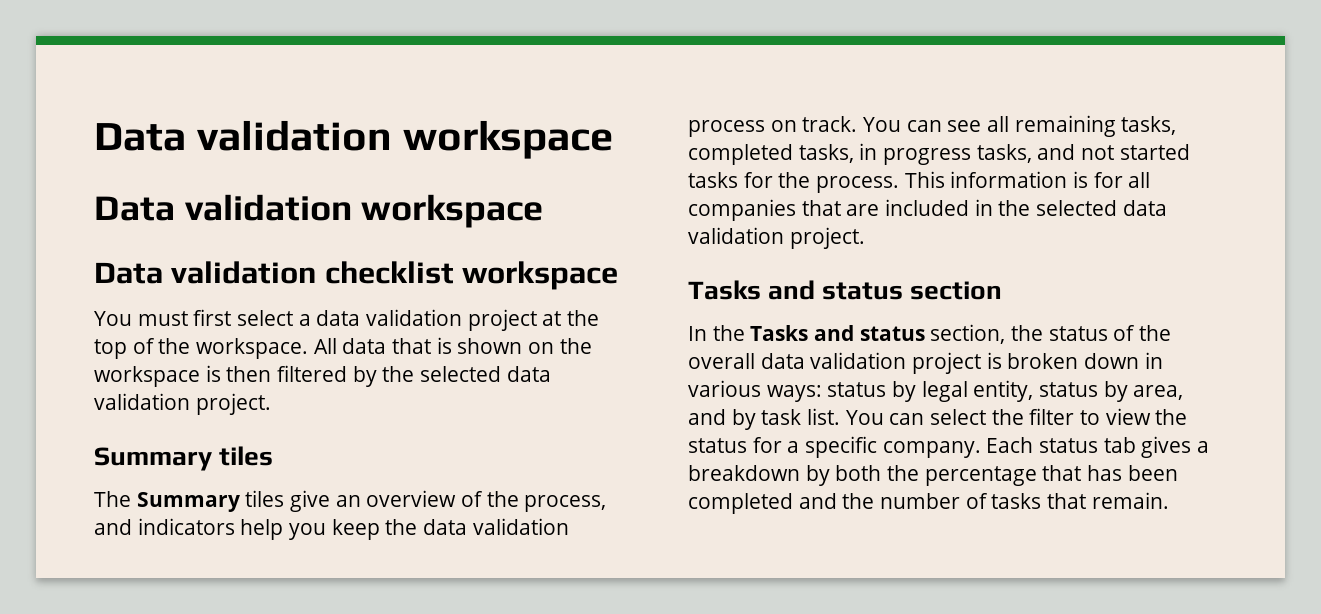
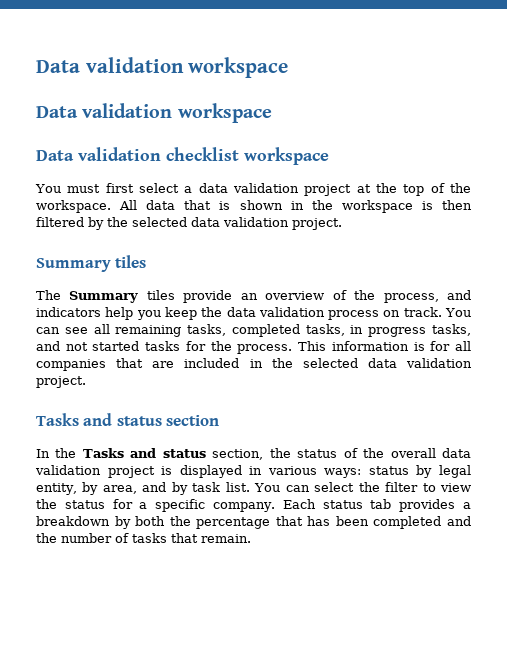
[528,342,555,354] on -> [290,201,304,210] in
[290,490,331,512] give -> [183,290,233,303] provide
[1007,353,1140,369] broken down -> [179,465,242,478] displayed
[1039,382,1099,397] status -> (77, 489) none
[1141,436,1192,458] gives -> [399,499,456,512] provides

